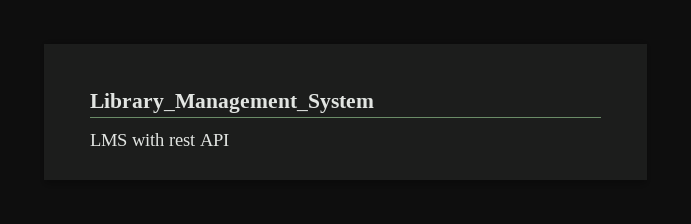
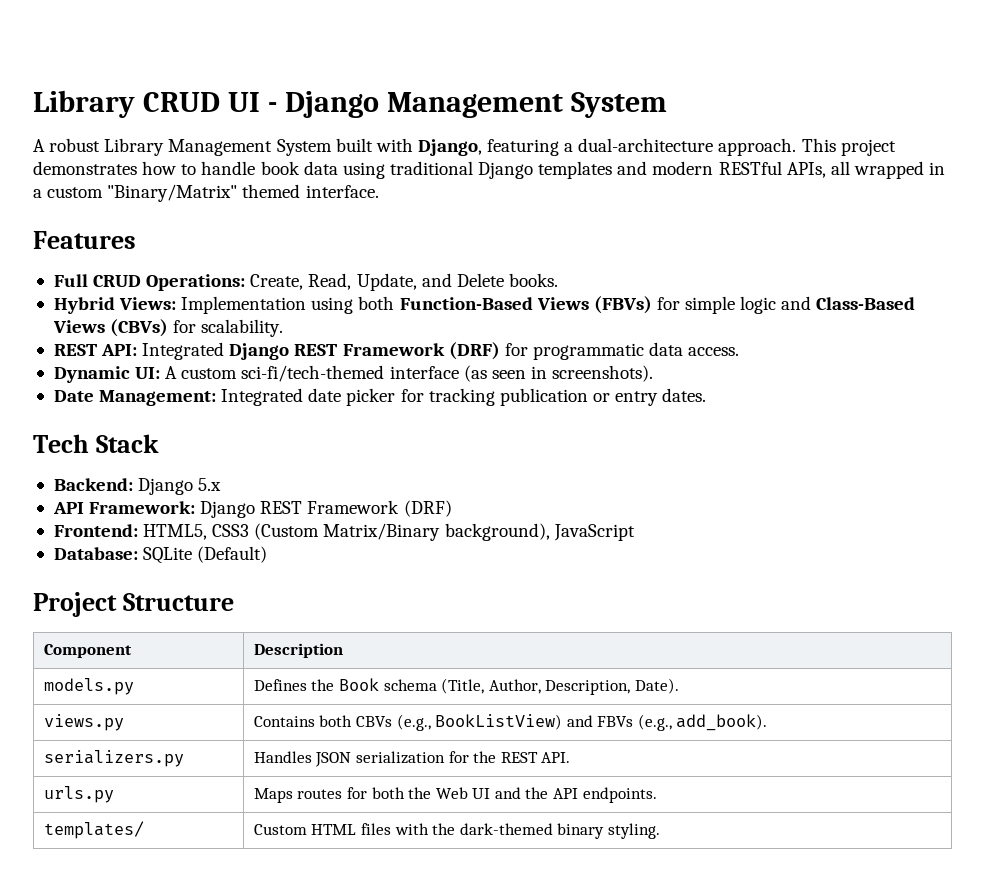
[90,93,374,113] [90,133,229,146] Library_Management_System // LMS with rest API -> [33,90,667,118] [33,138,896,156] [33,161,946,179] [33,184,379,202] [33,231,136,249] [53,273,558,291] [53,296,916,314] [52,319,284,337] [53,342,740,360] [53,365,654,383] [53,388,707,406] [33,434,159,453] [53,478,222,495] [52,500,452,518] [53,523,635,541] [53,546,268,564] [33,592,234,617] [43,644,132,658] [253,643,343,658] [43,678,134,695] [253,678,679,695] [43,714,124,731] [253,714,768,731] [43,750,184,767] [253,751,571,767] [43,786,114,803] [253,787,657,803] [43,821,144,839] [253,823,660,839] Library CRUD UI - Django Management System // A robust Library Management System built with Django, featuring a dual-architecture approach. This project demonstrates how to handle book data using traditional Django templates and modern RESTful APIs, all wrapped in a custom "Binary/Matrix" themed interface. // Features // Full CRUD Operations: Create, Read, Update, and Delete books. // Hybrid Views: Implementation using both Function-Based Views (FBVs) for simple logic and Class-Based Views (CBVs) for scalability. // REST API: Integrated Django REST Framework (DRF) for programmatic data access. // Dynamic UI: A custom sci-fi/tech-themed interface (as seen in screenshots). // Date Management: Integrated date picker for tracking publication or entry dates. // Tech Stack // Backend: Django 5.x // API Framework: Django REST Framework (DRF) // Frontend: HTML5, CSS3 (Custom Matrix/Binary background), JavaScript // Database: SQLite (Default) // Project Structure // Component | Description // models.py | Defines the Book schema (Title, Author, Description, Date). // views.py | Contains both CBVs (e.g., BookListView) and FBVs (e.g., add_book). // serializers.py | Handles JSON serialization for the REST API. // urls.py | Maps routes for both the Web UI and the API endpoints. // templates/ | Custom HTML files with the dark-themed binary styling.

